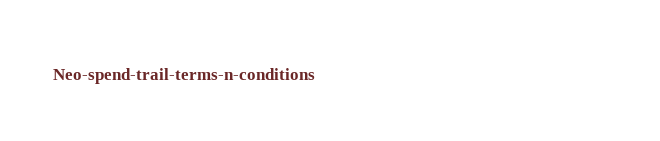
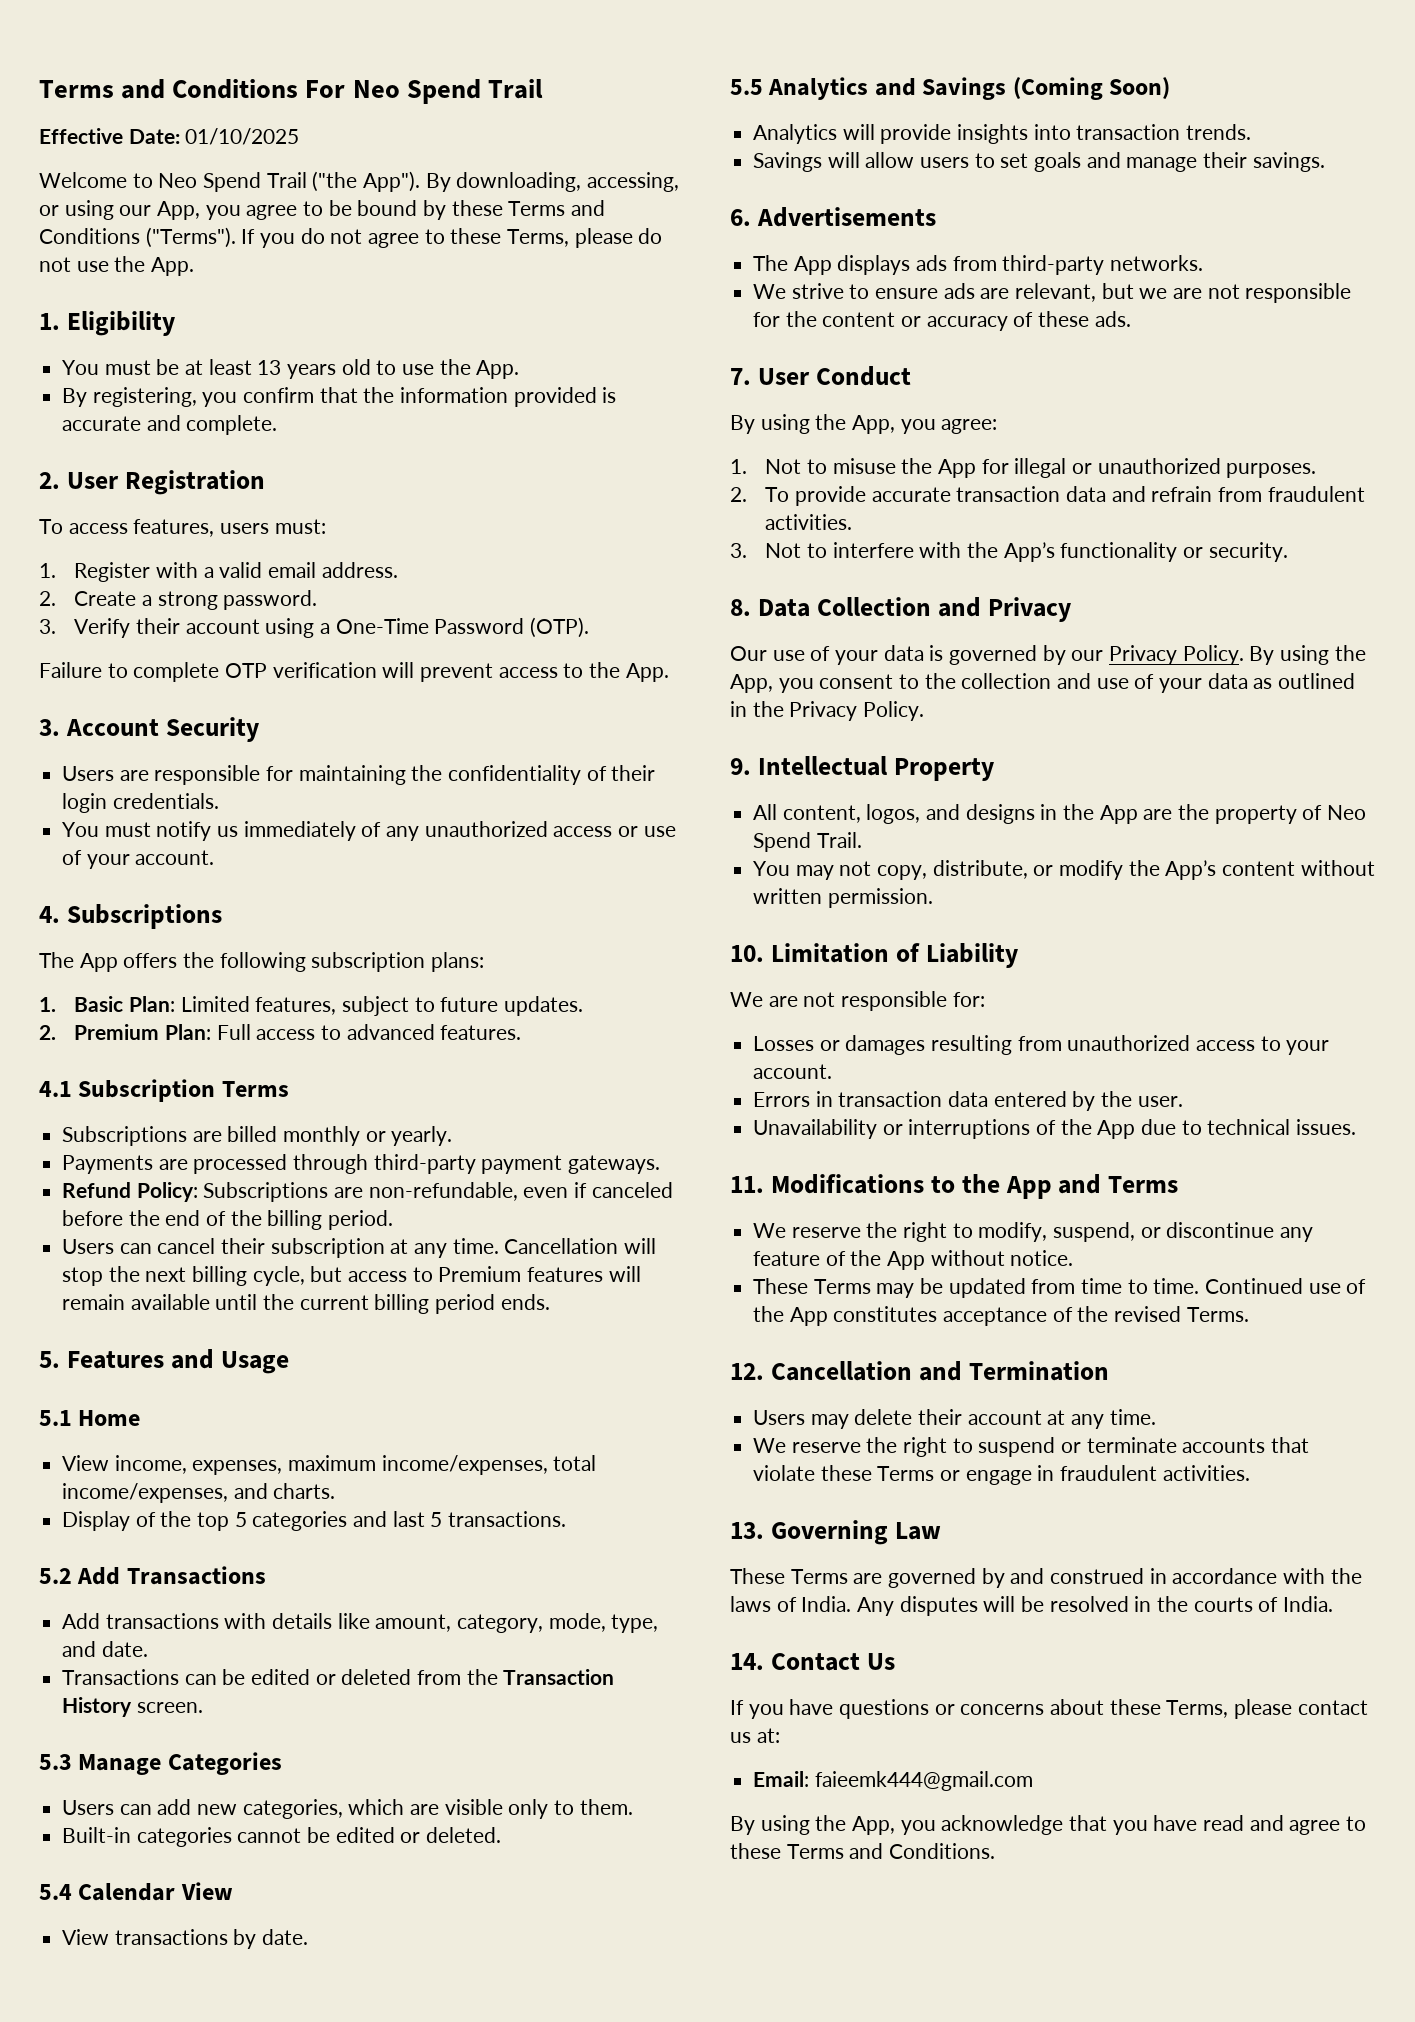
[53,68,315,84] Neo-spend-trail-terms-n-conditions -> [39,79,543,104] [39,128,300,145] [39,171,680,192] [39,200,606,220] [39,227,663,248] [39,256,195,276] [39,311,175,336] [62,359,520,379] [62,387,617,407] [62,415,278,435] [39,470,265,495] [39,519,326,537] [39,562,398,582] [39,590,318,610] [39,617,589,638] [39,662,669,682] [39,717,259,742] [62,765,656,785] [62,793,219,813] [62,821,676,841] [62,850,215,869] [39,904,222,929] [39,952,485,972] [39,996,583,1016] [39,1024,522,1040] [39,1079,289,1102] [62,1126,453,1146] [62,1154,661,1174] [62,1182,673,1202] [62,1210,394,1230] [62,1238,657,1258] [62,1266,641,1286] [62,1294,550,1314] [39,1349,289,1374] [39,1410,141,1426] [62,1455,597,1475] [62,1483,336,1503] [62,1511,567,1531] [39,1566,266,1585] [62,1613,659,1633] [62,1641,148,1657] [62,1669,615,1685] [62,1697,203,1717] [39,1752,282,1775] [62,1799,633,1819] [62,1827,502,1847] [39,1882,233,1901] [62,1929,309,1949] [730,77,1171,100] [753,124,1252,144] [753,152,1325,172] [730,207,936,227] [753,255,1204,275] [753,283,1352,303] [753,311,1131,331] [730,366,911,386] [730,414,998,434] [730,458,1317,478] [730,486,1365,506] [765,514,853,530] [730,542,1288,562] [730,597,1071,622] [730,645,1366,665] [730,673,1356,693] [730,701,925,721] [730,756,994,781] [753,804,1367,824] [753,832,862,852] [753,860,1375,880] [753,888,933,908] [730,943,1018,968] [730,991,985,1011] [753,1035,1330,1055] [753,1064,833,1079] [753,1091,1183,1111] [753,1119,1357,1139] [730,1174,1179,1199] [753,1222,1314,1242] [753,1250,1074,1270] [753,1278,1367,1298] [753,1306,1249,1326] [730,1361,1109,1381] [753,1409,1156,1429] [753,1437,1310,1457] [753,1465,1250,1485] [730,1520,941,1545] [730,1568,1362,1588] [730,1596,1334,1616] [730,1653,895,1671] [730,1699,1368,1719] [730,1728,780,1743] [753,1771,1033,1791] [730,1815,1367,1835] [730,1843,996,1859] Terms and Conditions For Neo Spend Trail // Effective Date: 01/10/2025 // Welcome to Neo Spend Trail ("the App"). By downloading, accessing, or using our App, you agree to be bound by these Terms and Conditions ("Terms"). If you do not agree to these Terms, please do not use the App. // 1. Eligibility // You must be at least 13 years old to use the App. // By registering, you confirm that the information provided is accurate and complete. // 2. User Registration // To access features, users must: // 1. Register with a valid email address. // 2. Create a strong password. // 3. Verify their account using a One-Time Password (OTP). // Failure to complete OTP verification will prevent access to the App. // 3. Account Security // Users are responsible for maintaining the confidentiality of their login credentials. // You must notify us immediately of any unauthorized access or use of your account. // 4. Subscriptions // The App offers the following subscription plans: // 1. Basic Plan: Limited features, subject to future updates. // 2. Premium Plan: Full access to advanced features. // 4.1 Subscription Terms // Subscriptions are billed monthly or yearly. // Payments are processed through third-party payment gateways. // Refund Policy: Subscriptions are non-refundable, even if canceled before the end of the billing period. // Users can cancel their subscription at any time. Cancellation will stop the next billing cycle, but access to Premium features will remain available until the current billing period ends. // 5. Features and Usage // 5.1 Home // View income, expenses, maximum income/expenses, total income/expenses, and charts. // Display of the top 5 categories and last 5 transactions. // 5.2 Add Transactions // Add transactions with details like amount, category, mode, type, and date. // Transactions can be edited or deleted from the Transaction History screen. // 5.3 Manage Categories // Users can add new categories, which are visible only to them. // Built-in categories cannot be edited or deleted. // 5.4 Calendar View // View transactions by date. // 5.5 Analytics and Savings (Coming Soon) // Analytics will provide insights into transaction trends. // Savings will allow users to set goals and manage their savings. // 6. Advertisements // The App displays ads from third-party networks. // We strive to ensure ads are relevant, but we are not responsible for the content or accuracy of these ads. // 7. User Conduct // By using the App, you agree: // 1. Not to misuse the App for illegal or unauthorized purposes. // 2. To provide accurate transaction data and refrain from fraudulent activities. // 3. Not to interfere with the App’s functionality or security. // 8. Data Collection and Privacy // Our use of your data is governed by our Privacy Policy. By using the App, you consent to the collection and use of your data as outlined in the Privacy Policy. // 9. Intellectual Property // All content, logos, and designs in the App are the property of Neo Spend Trail. // You may not copy, distribute, or modify the App’s content without written permission. // 10. Limitation of Liability // We are not responsible for: // Losses or damages resulting from unauthorized access to your account. // Errors in transaction data entered by the user. // Unavailability or interruptions of the App due to technical issues. // 11. Modifications to the App and Terms // We reserve the right to modify, suspend, or discontinue any feature of the App without notice. // These Terms may be updated from time to time. Continued use of the App constitutes acceptance of the revised Terms. // 12. Cancellation and Termination // Users may delete their account at any time. // We reserve the right to suspend or terminate accounts that violate these Terms or engage in fraudulent activities. // 13. Governing Law // These Terms are governed by and construed in accordance with the laws of India. Any disputes will be resolved in the courts of India. // 14. Contact Us // If you have questions or concerns about these Terms, please contact us at: // Email: faieemk444@gmail.com // By using the App, you acknowledge that you have read and agree to these Terms and Conditions.

